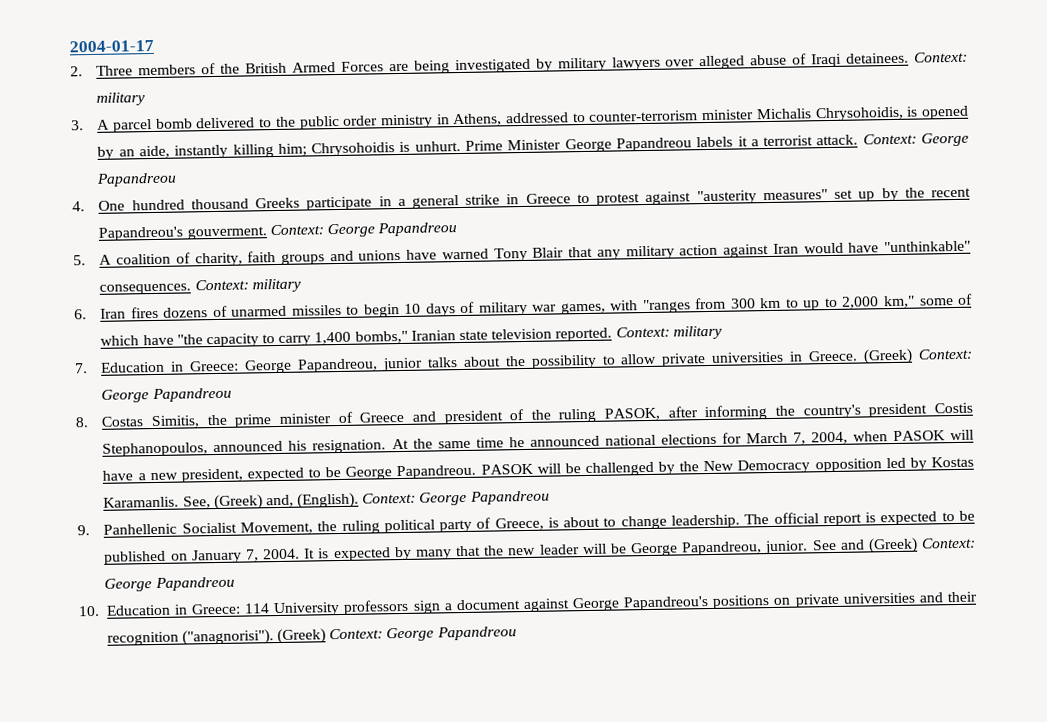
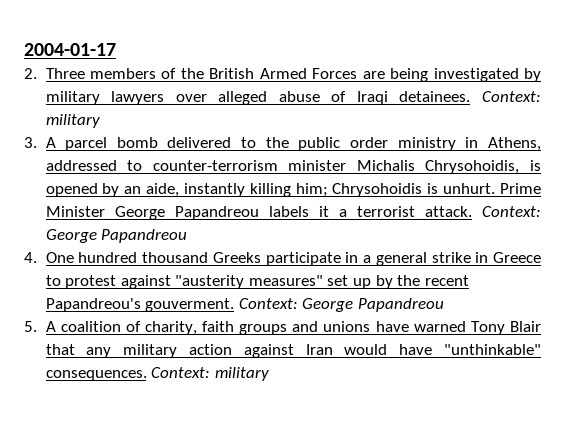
[74,293,974,320] [100,325,722,348] [74,348,974,374] [101,387,232,403] [75,402,974,429] [102,429,975,457] [102,456,974,483] [103,490,550,511] [77,510,975,536] [104,537,977,565] [104,576,235,592] [78,591,977,617] [106,626,517,646] // 6. Iran fires dozens of unarmed missiles to begin 10 days of military war games, with "ranges from 300 km to up to 2,000 km," some of which have "the capacity to carry 1,400 bombs," Iranian state television reported. Context: military // 7. Education in Greece: George Papandreou, junior talks about the possibility to allow private universities in Greece. (Greek) Context: George Papandreou // 8. Costas Simitis, the prime minister of Greece and president of the ruling PASOK, after informing the country's president Costis Stephanopoulos, announced his resignation. At the same time he announced national elections for March 7, 2004, when PASOK will have a new president, expected to be George Papandreou. PASOK will be challenged by the New Democracy opposition led by Kostas Karamanlis. See, (Greek) and, (English). Context: George Papandreou // 9. Panhellenic Socialist Movement, the ruling political party of Greece, is about to change leadership. The official report is expected to be published on January 7, 2004. It is expected by many that the new leader will be George Papandreou, junior. See and (Greek) Context: George Papandreou // 10. Education in Greece: 114 University professors sign a document against George Papandreou's positions on private universities and their recognition ("anagnorisi"). (Greek) Context: George Papandreou -> (269, 374) none

